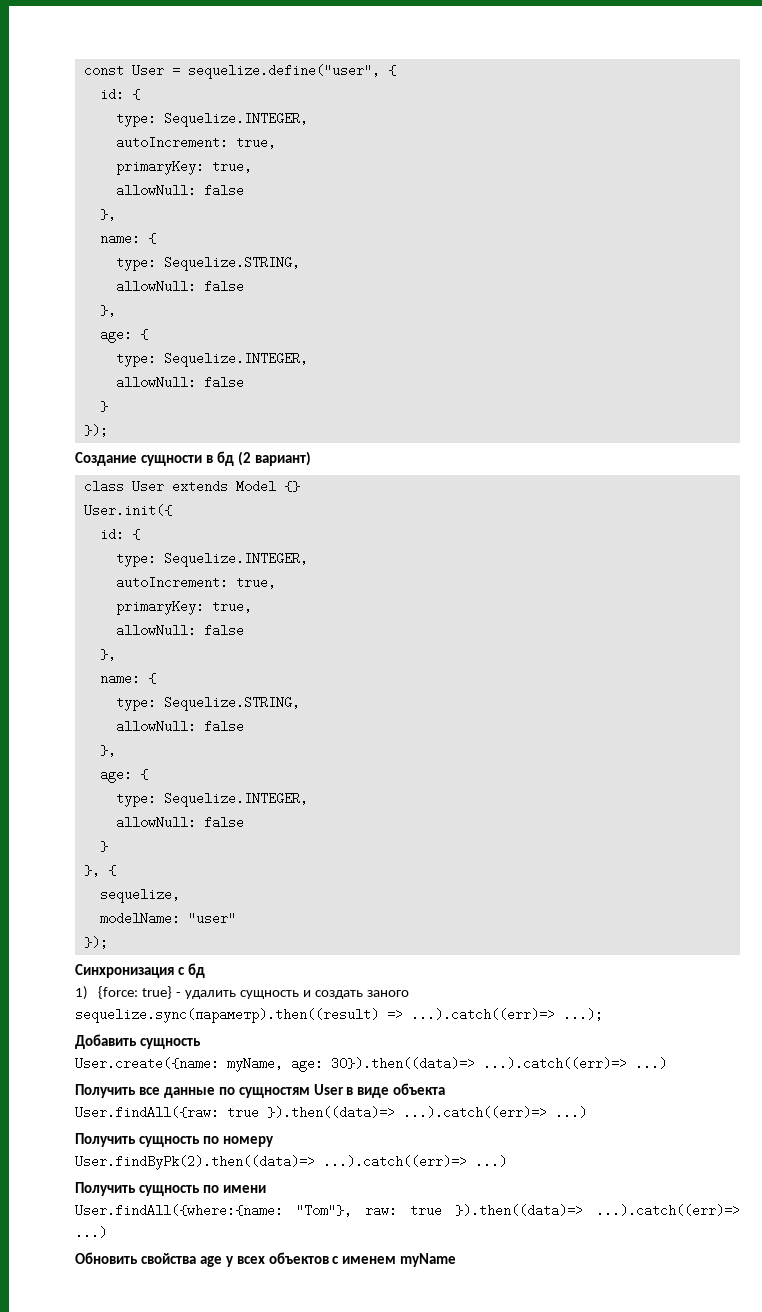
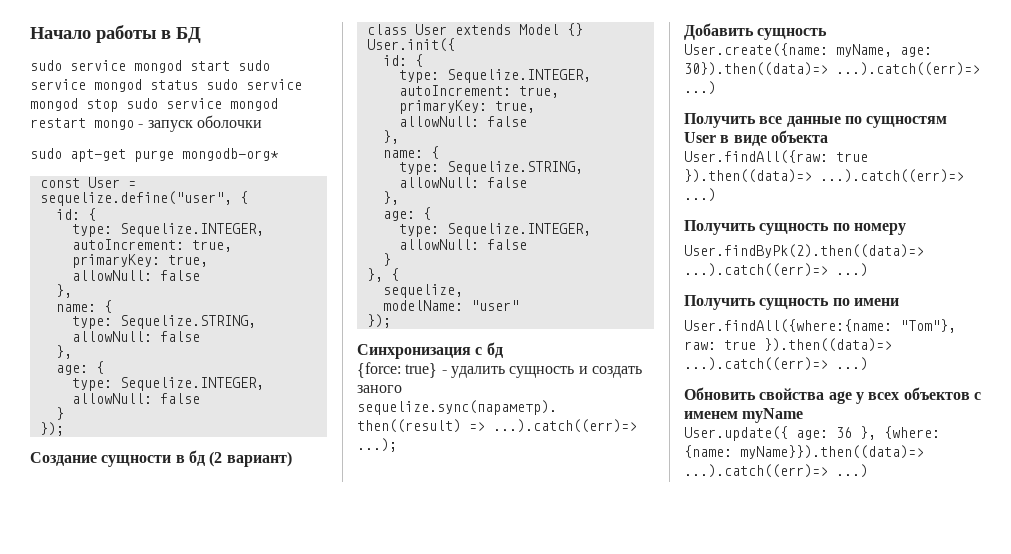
(83, 70) none -> [30,25,201,43] [30,60,270,73] [30,79,302,92] [30,98,278,112] [30,115,262,132] [30,148,279,162] Начало работы в БД // sudo service mongod start sudo service mongod status sudo service mongod stop sudo service mongod restart mongo - запуск оболочки // sudo apt-get purge mongodb-org* //
[75,986,88,1000] 1) -> (503, 350) none
(457, 1260) none -> [684,426,940,441] [684,445,924,459] [684,464,868,478] // User.update({ age: 36 }, {where: {name: myName}}).then((data)=> ...).catch((err)=> ...)

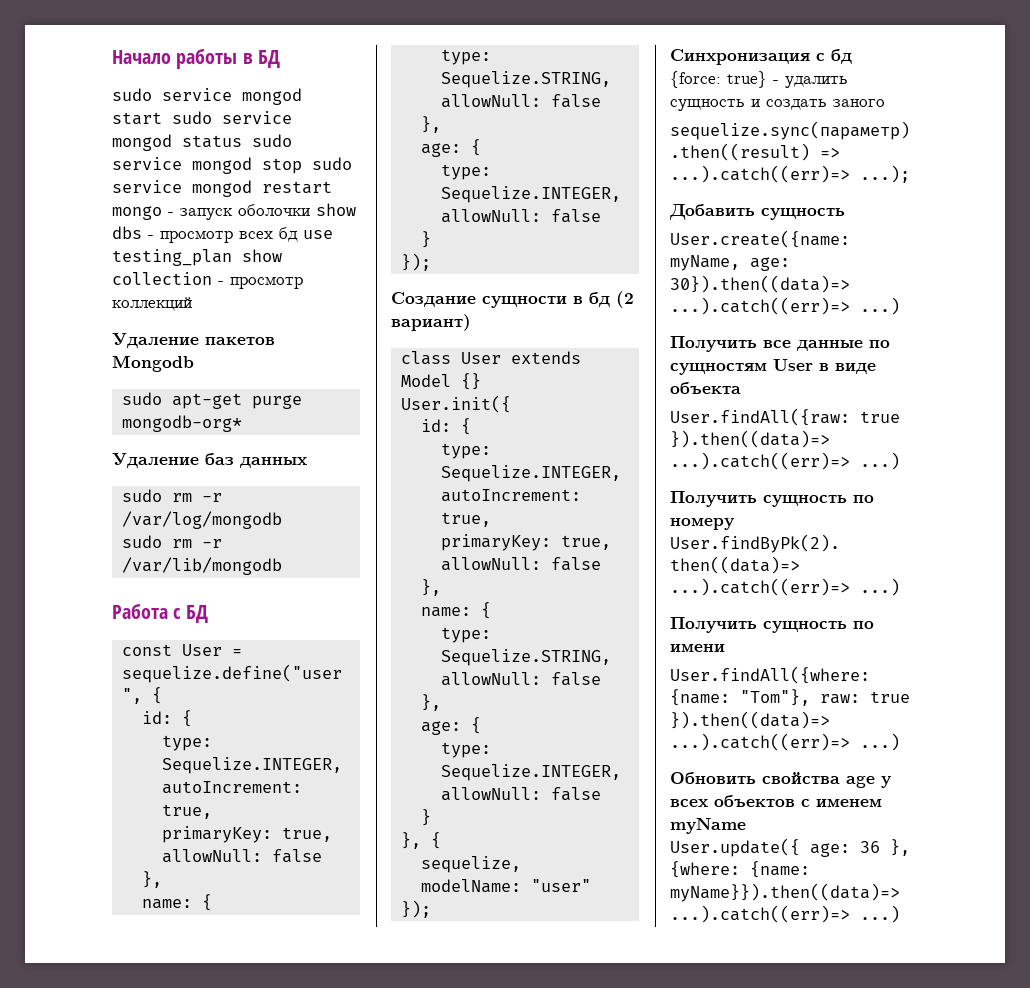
[30,148,279,162] // sudo apt-get purge mongodb-org* -> [316,203,356,216] [112,226,333,243] [112,249,282,266] [112,272,303,289] [112,297,192,311] [112,333,275,348] [112,355,194,372] [121,392,302,409] [121,415,242,432] [112,453,307,468] [121,489,222,502] [121,511,282,529] [121,535,222,548] [121,557,282,575] [112,604,208,623] show dbs - просмотр всех бд use testing_plan show collection - просмотр коллекций // Удаление пакетов Mongodb // sudo apt-get purge mongodb-org* // Удаление баз данных // sudo rm -r /var/log/mongodb // sudo rm -r /var/lib/mongodb // Работа с БД

